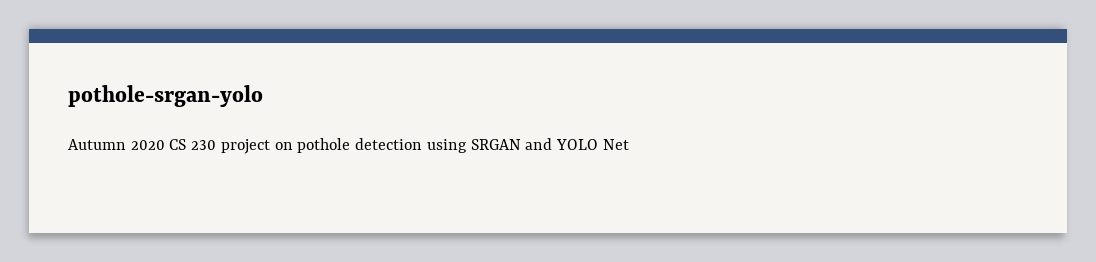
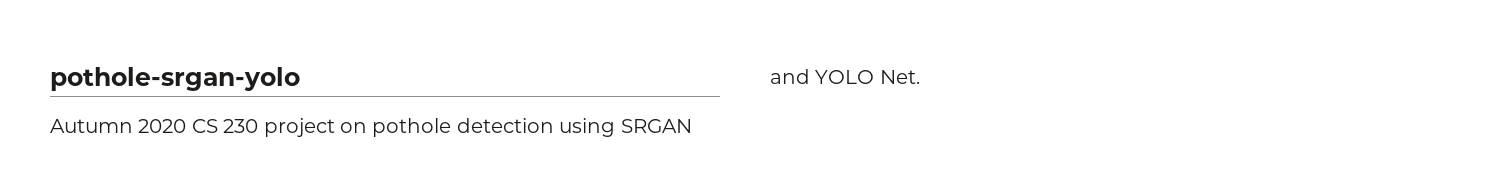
[602,139,629,150] Net -> [879,70,920,84] Net.

